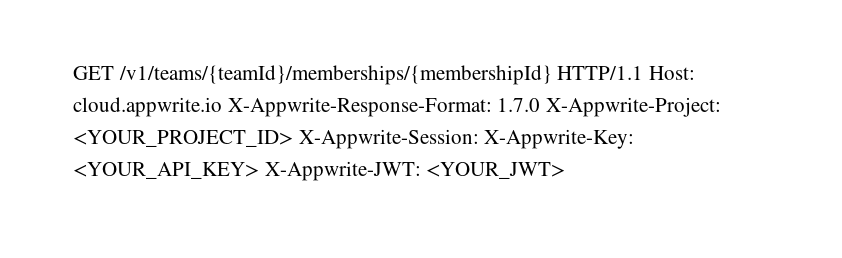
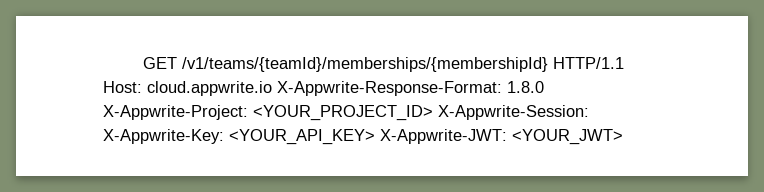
[497,98,541,112] 1.7.0 -> [507,81,544,93] 1.8.0

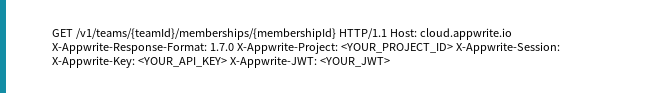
[507,81,544,93] 1.8.0 -> [209,43,234,51] 1.7.0

